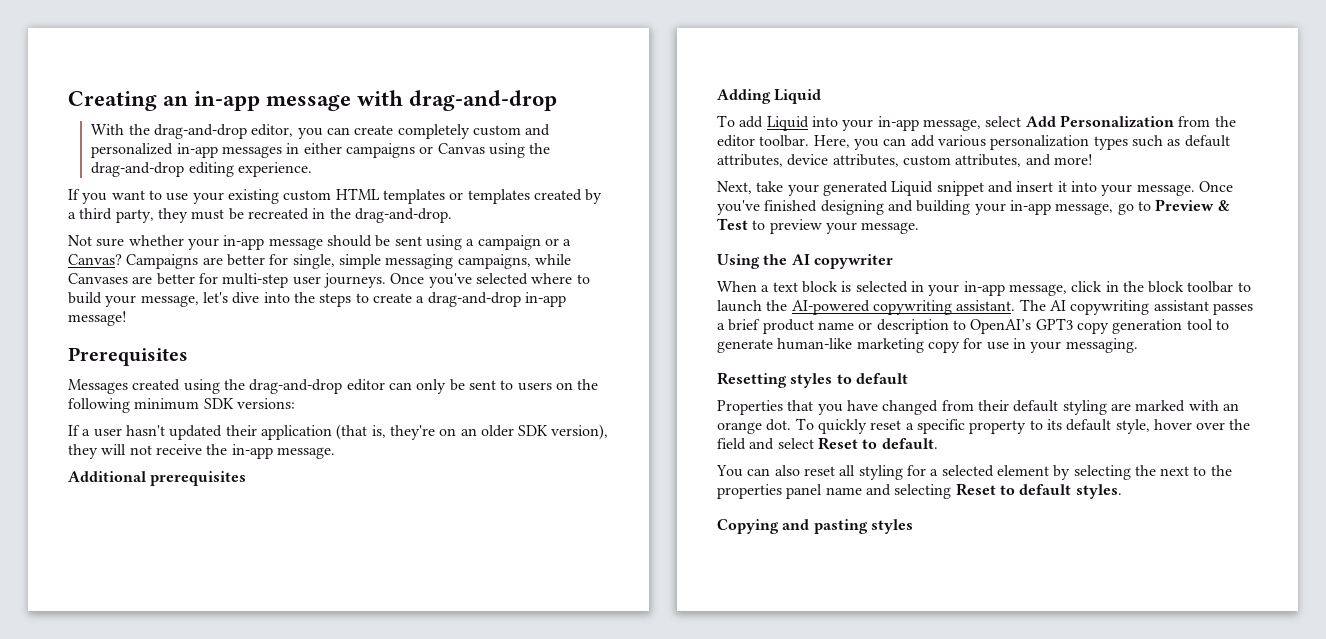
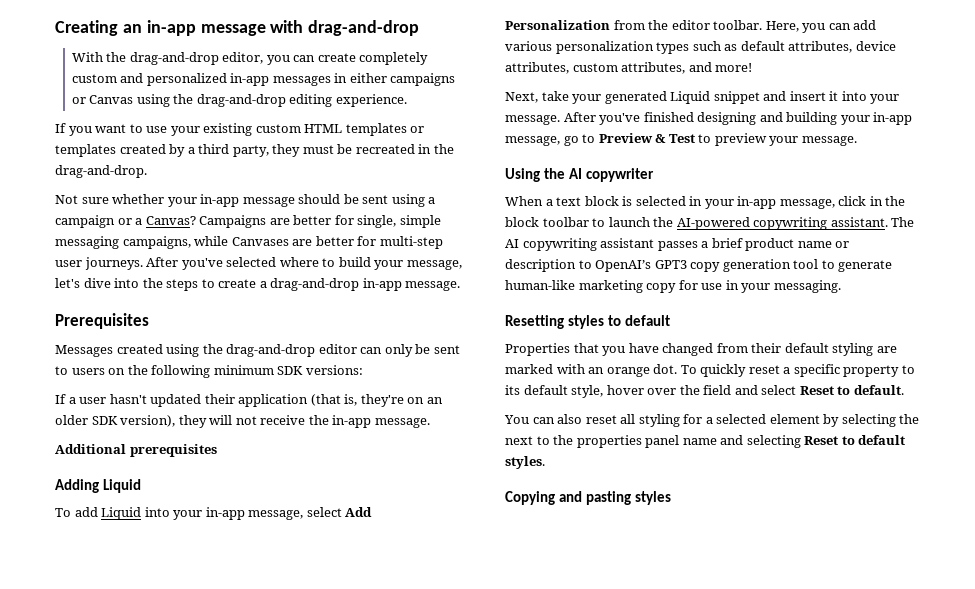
[390,273,425,284] Once -> [146,257,179,267] After
[68,311,127,326] message! -> [405,281,461,291] message.
[1198,181,1233,192] Once -> [563,112,596,122] After

